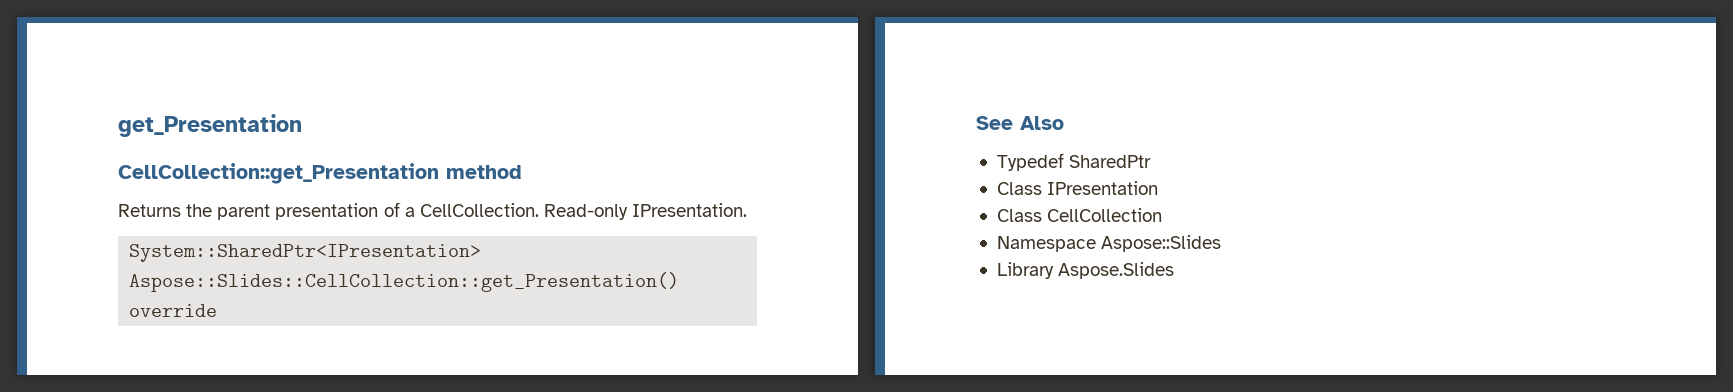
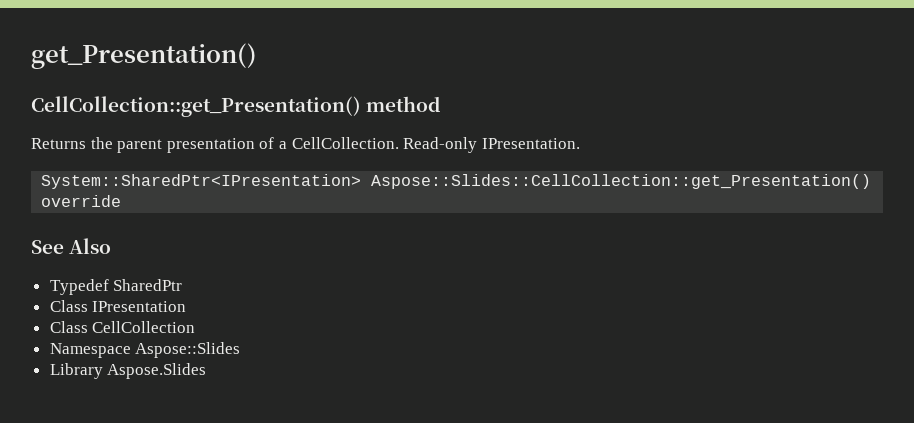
[118,114,302,137] [118,163,439,184] get_Presentation // CellCollection::get_Presentation -> [31,43,257,69] [31,96,361,117] get_Presentation() // CellCollection::get_Presentation()

